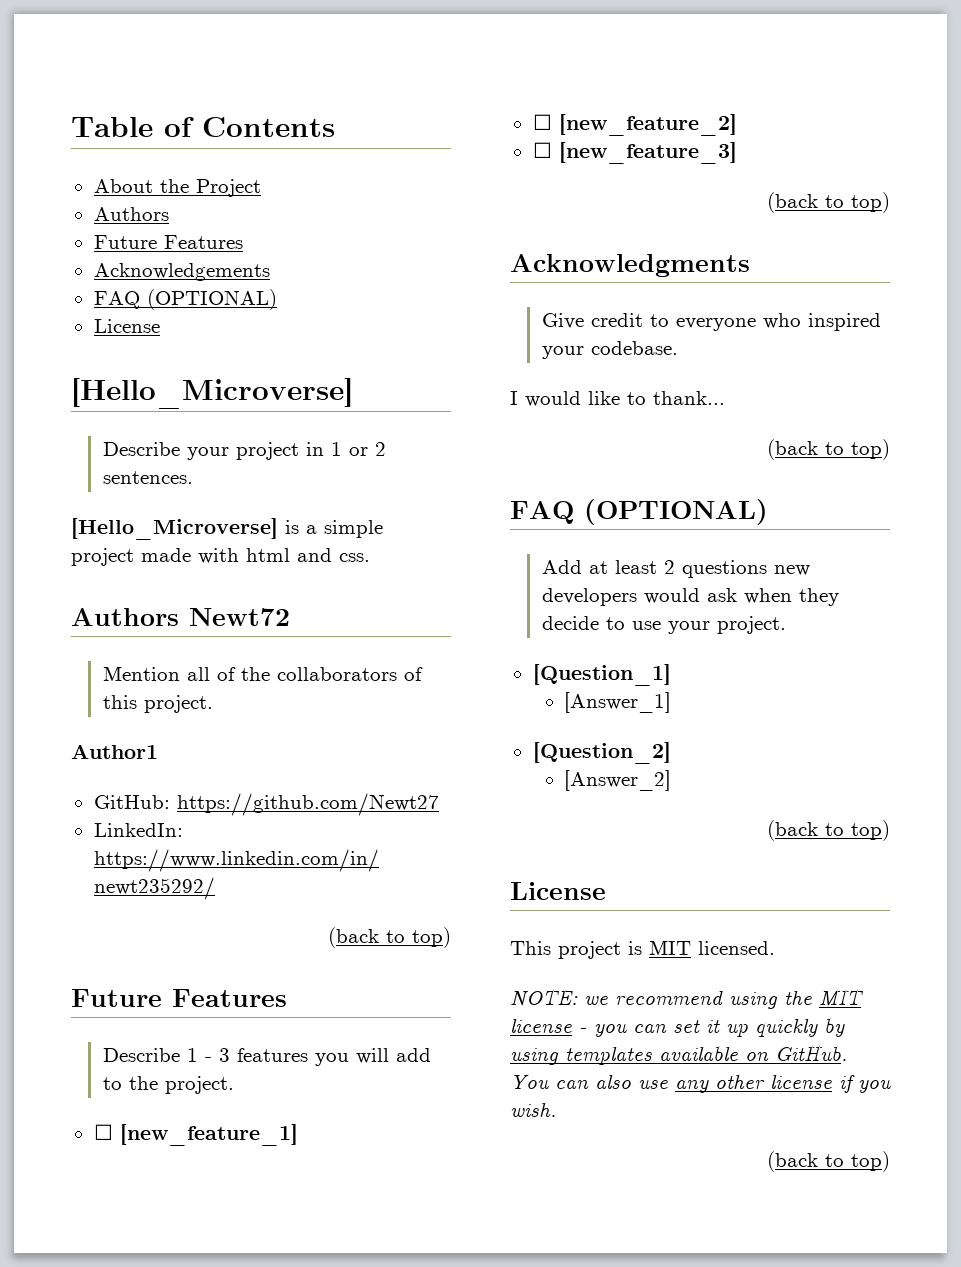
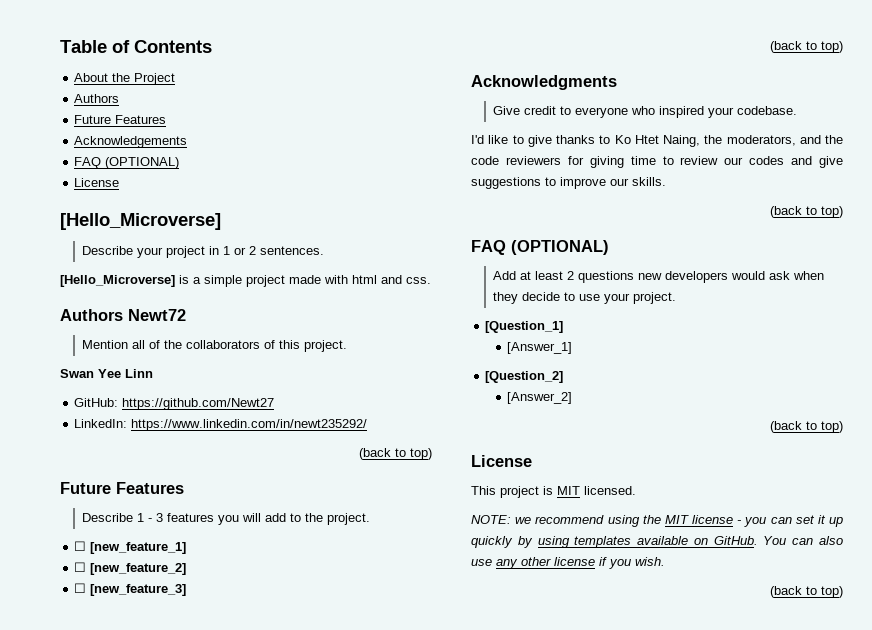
[71,744,158,759] Author1 -> [60,369,153,378] Swan Yee Linn
[510,391,725,407] I would like to thank... -> [471,135,843,147] [471,156,843,168] [471,177,666,189] I'd like to give thanks to Ko Htet Naing, the moderators, and the code reviewers for giving time to review our codes and give suggestions to improve our skills.

